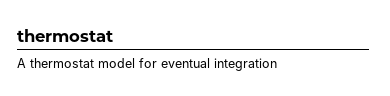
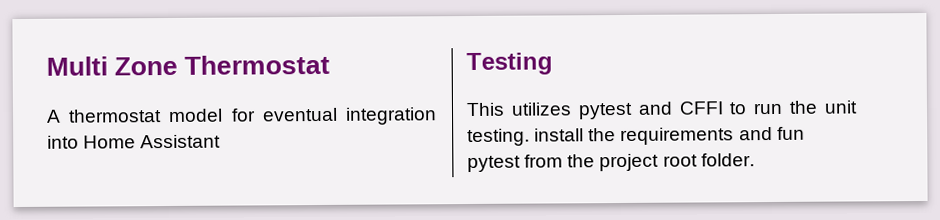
[17,29,113,42] thermostat -> [46,54,331,76] Multi Zone Thermostat
(277, 64) none -> [47,134,222,149] [466,52,553,76] [466,100,858,120] [467,126,805,147] [467,153,755,173] into Home Assistant // Testing // This utilizes pytest and CFFI to run the unit testing. install the requirements and fun pytest from the project root folder.

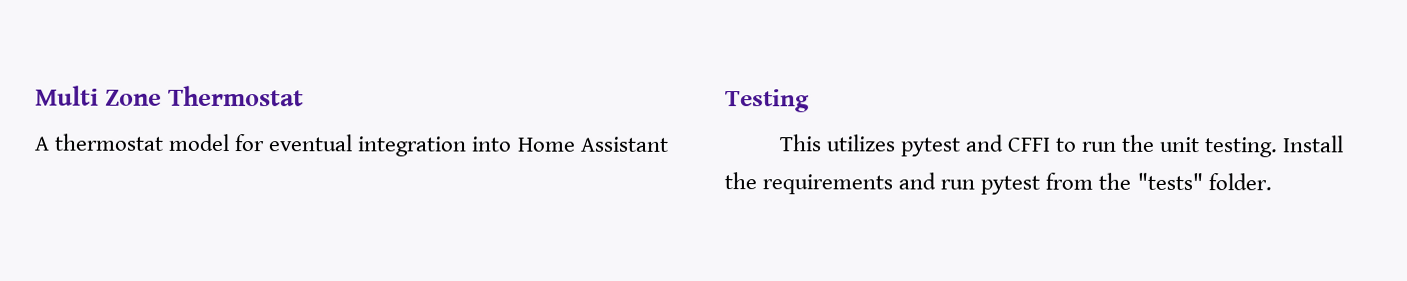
[534,128,585,142] install -> [1282,135,1345,153] Install
[776,126,805,140] fun -> [940,179,976,190] run
[599,153,698,172] project root -> [1136,172,1203,191] "tests"

